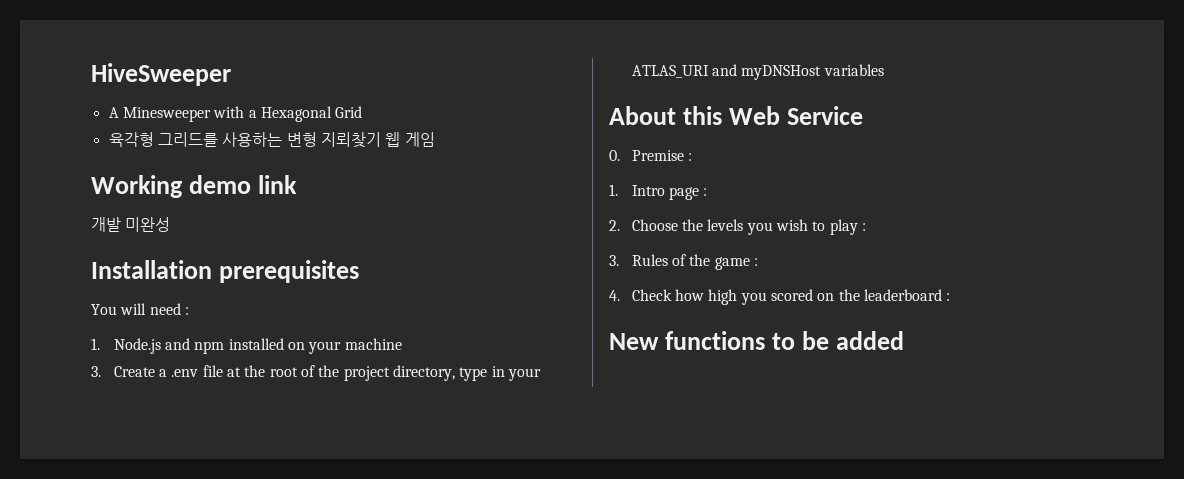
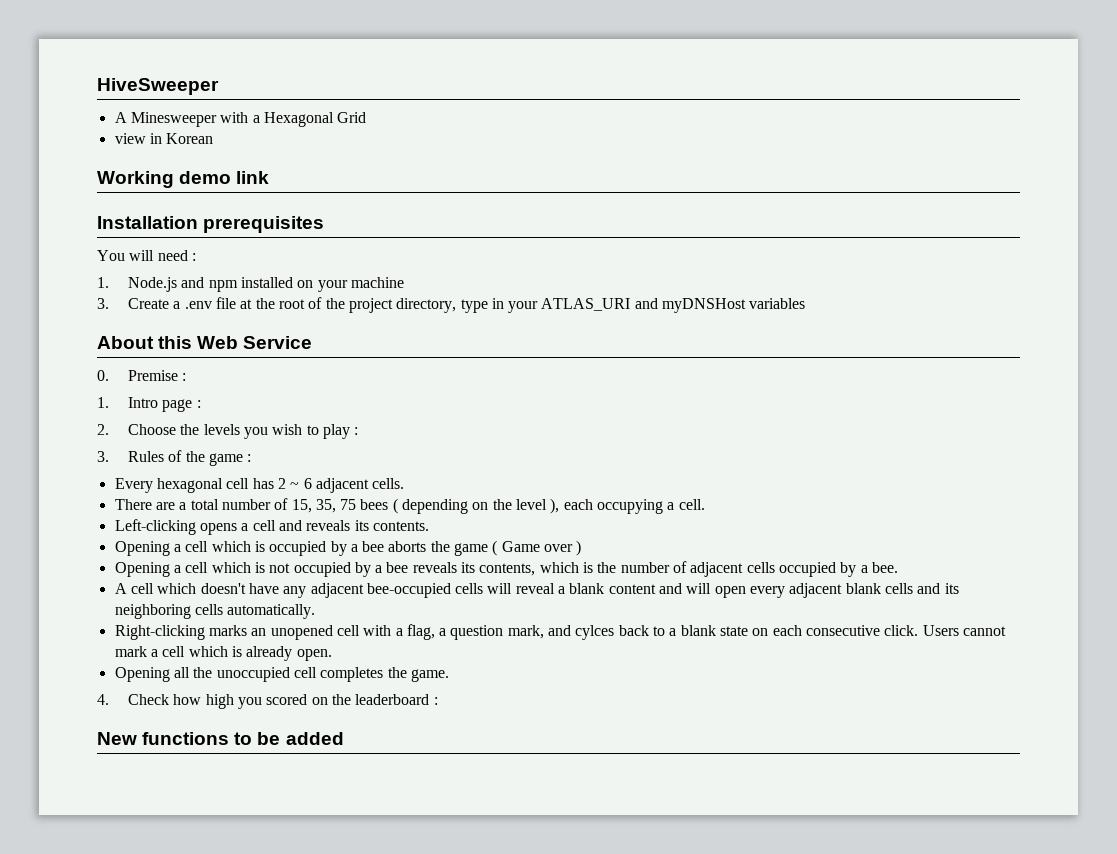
[108,132,435,148] 육각형 그리드를 사용하는 변형 지뢰찾기 웹 게임 -> [114,133,214,144] view in Korean
[91,217,171,232] // 개발 미완성 -> (270, 177) none
(759, 262) none -> [114,478,405,493] [114,498,705,514] [114,519,429,535] [114,540,582,556] [114,561,898,577] [114,583,959,598] [114,604,316,619] [114,624,1006,640] [114,646,332,661] [114,667,449,682] // Every hexagonal cell has 2 ~ 6 adjacent cells. // There are a total number of 15, 35, 75 bees ( depending on the level ), each occupying a cell. // Left-clicking opens a cell and reveals its contents. // Opening a cell which is occupied by a bee aborts the game ( Game over ) // Opening a cell which is not occupied by a bee reveals its contents, which is the number of adjacent cells occupied by a bee. // A cell which doesn't have any adjacent bee-occupied cells will reveal a blank content and will open every adjacent blank cells and its neighboring cells automatically. // Right-clicking marks an unopened cell with a flag, a question mark, and cylces back to a blank state on each consecutive click. Users cannot mark a cell which is already open. // Opening all the unoccupied cell completes the game.

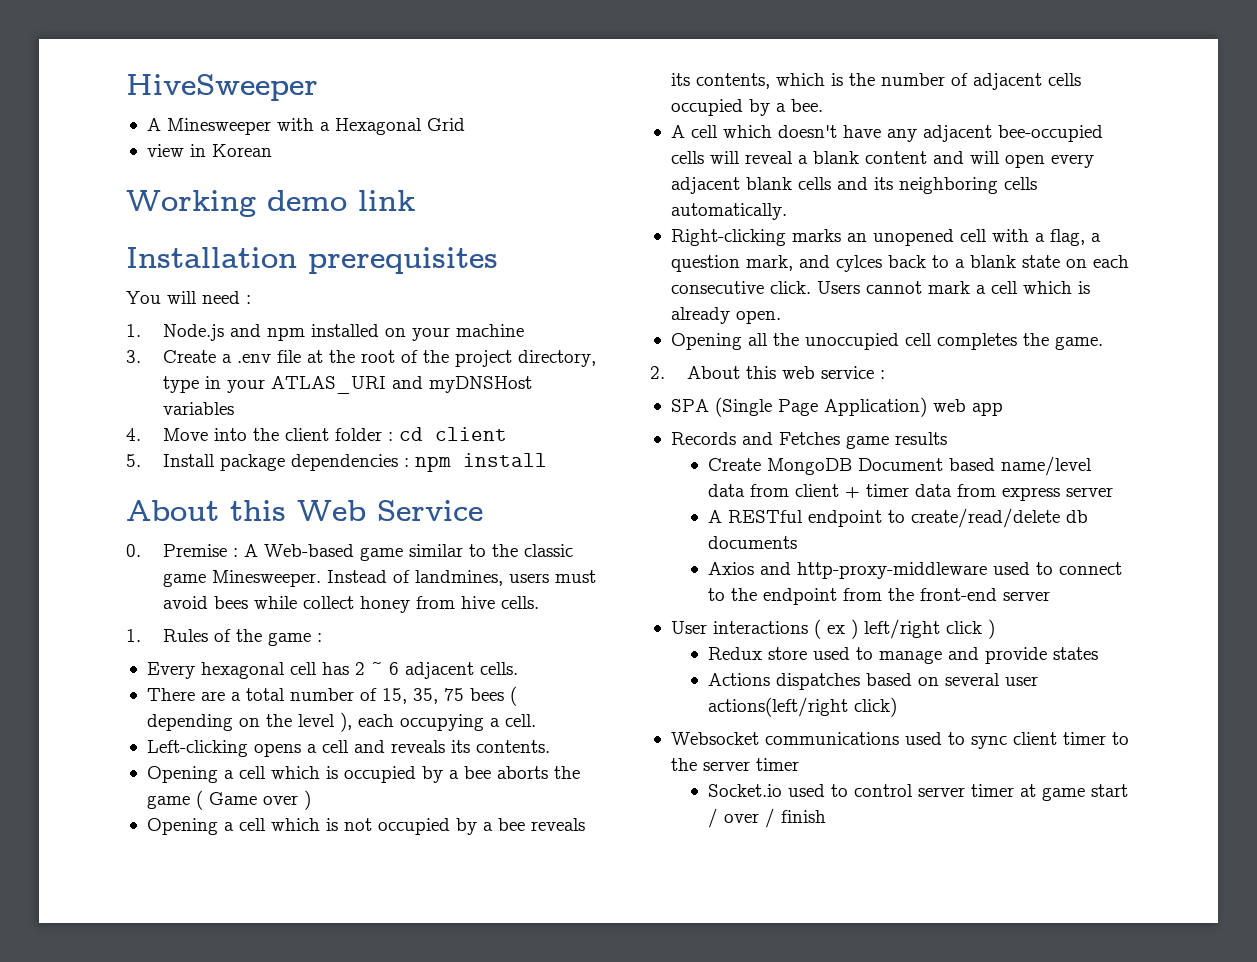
(806, 303) none -> [126,427,508,441] [126,453,548,472] // 4. Move into the client folder : cd client // 5. Install package dependencies : npm install
[97,397,201,412] [97,424,359,439] [97,451,109,462] // 1. Intro page : // 2. Choose the levels you wish to play : // 3. -> [244,544,574,561] [163,570,597,587] [163,596,540,613] [126,629,141,642] A Web-based game similar to the classic game Minesweeper. Instead of landmines, users must avoid bees while collect honey from hive cells. // 1.
[97,694,438,709] [97,732,344,745] 4. Check how high you scored on the leaderboard : // New functions to be added -> [650,366,886,379] [670,397,1003,417] [670,432,947,449] [708,456,1093,476] [708,484,1114,501] [708,508,1089,528] [708,536,798,549] [708,562,1123,579] [708,588,1051,605] [670,619,995,639] [708,647,1099,664] [708,673,1039,690] [708,697,898,717] [670,732,1129,749] [670,758,799,771] [708,784,1129,801] [708,808,827,828] 2. About this web service : // SPA (Single Page Application) web app // Records and Fetches game results // Create MongoDB Document based name/level data from client + timer data from express server // A RESTful endpoint to create/read/delete db documents // Axios and http-proxy-middleware used to connect to the endpoint from the front-end server // User interactions ( ex ) left/right click ) // Redux store used to manage and provide states // Actions dispatches based on several user actions(left/right click) // Websocket communications used to sync client timer to the server timer // Socket.io used to control server timer at game start / over / finish

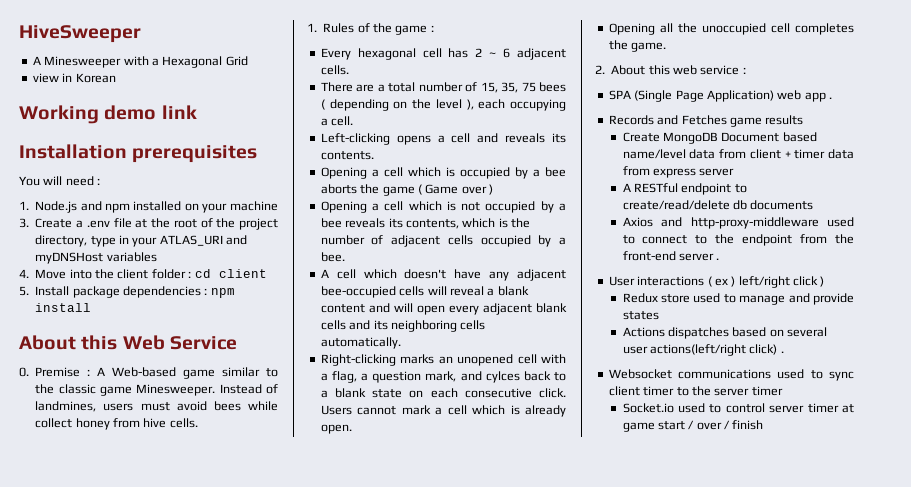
(1003, 409) none -> [829,97,832,99] .
(1051, 596) none -> [716,258,720,260] .
(898, 707) none -> [780,351,784,353] .

